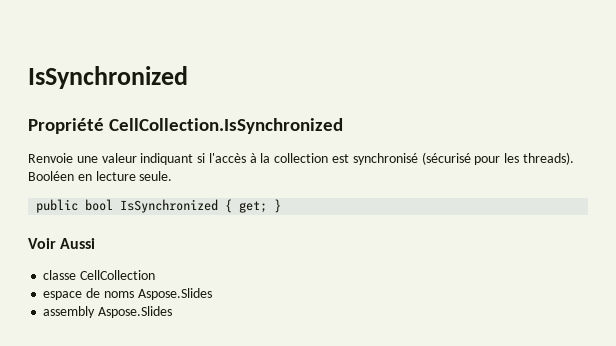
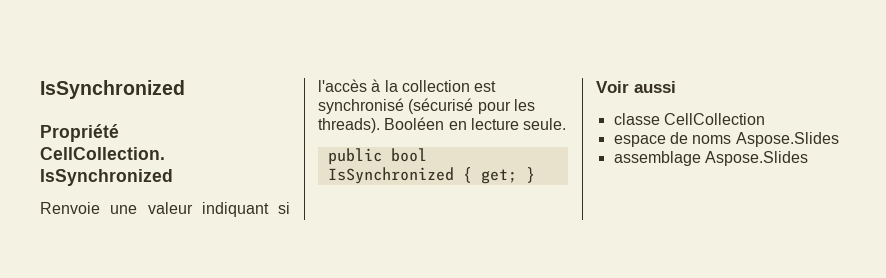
[60,238,96,249] Aussi -> [634,81,676,93] aussi
[43,306,96,318] assembly -> [613,151,701,166] assemblage

